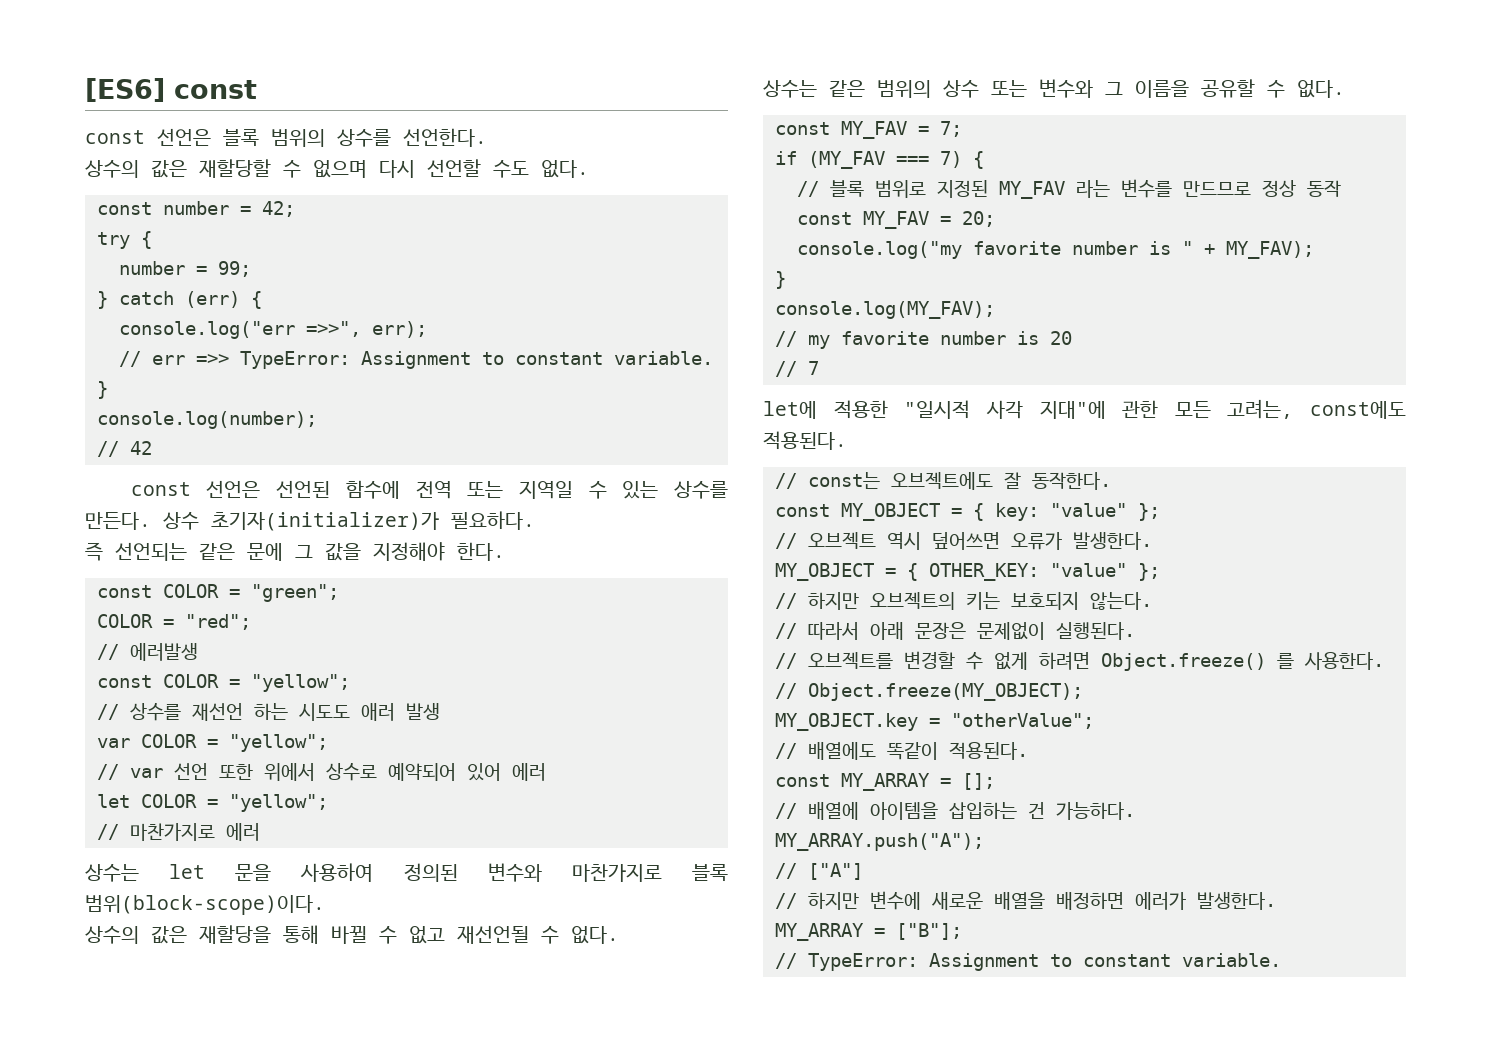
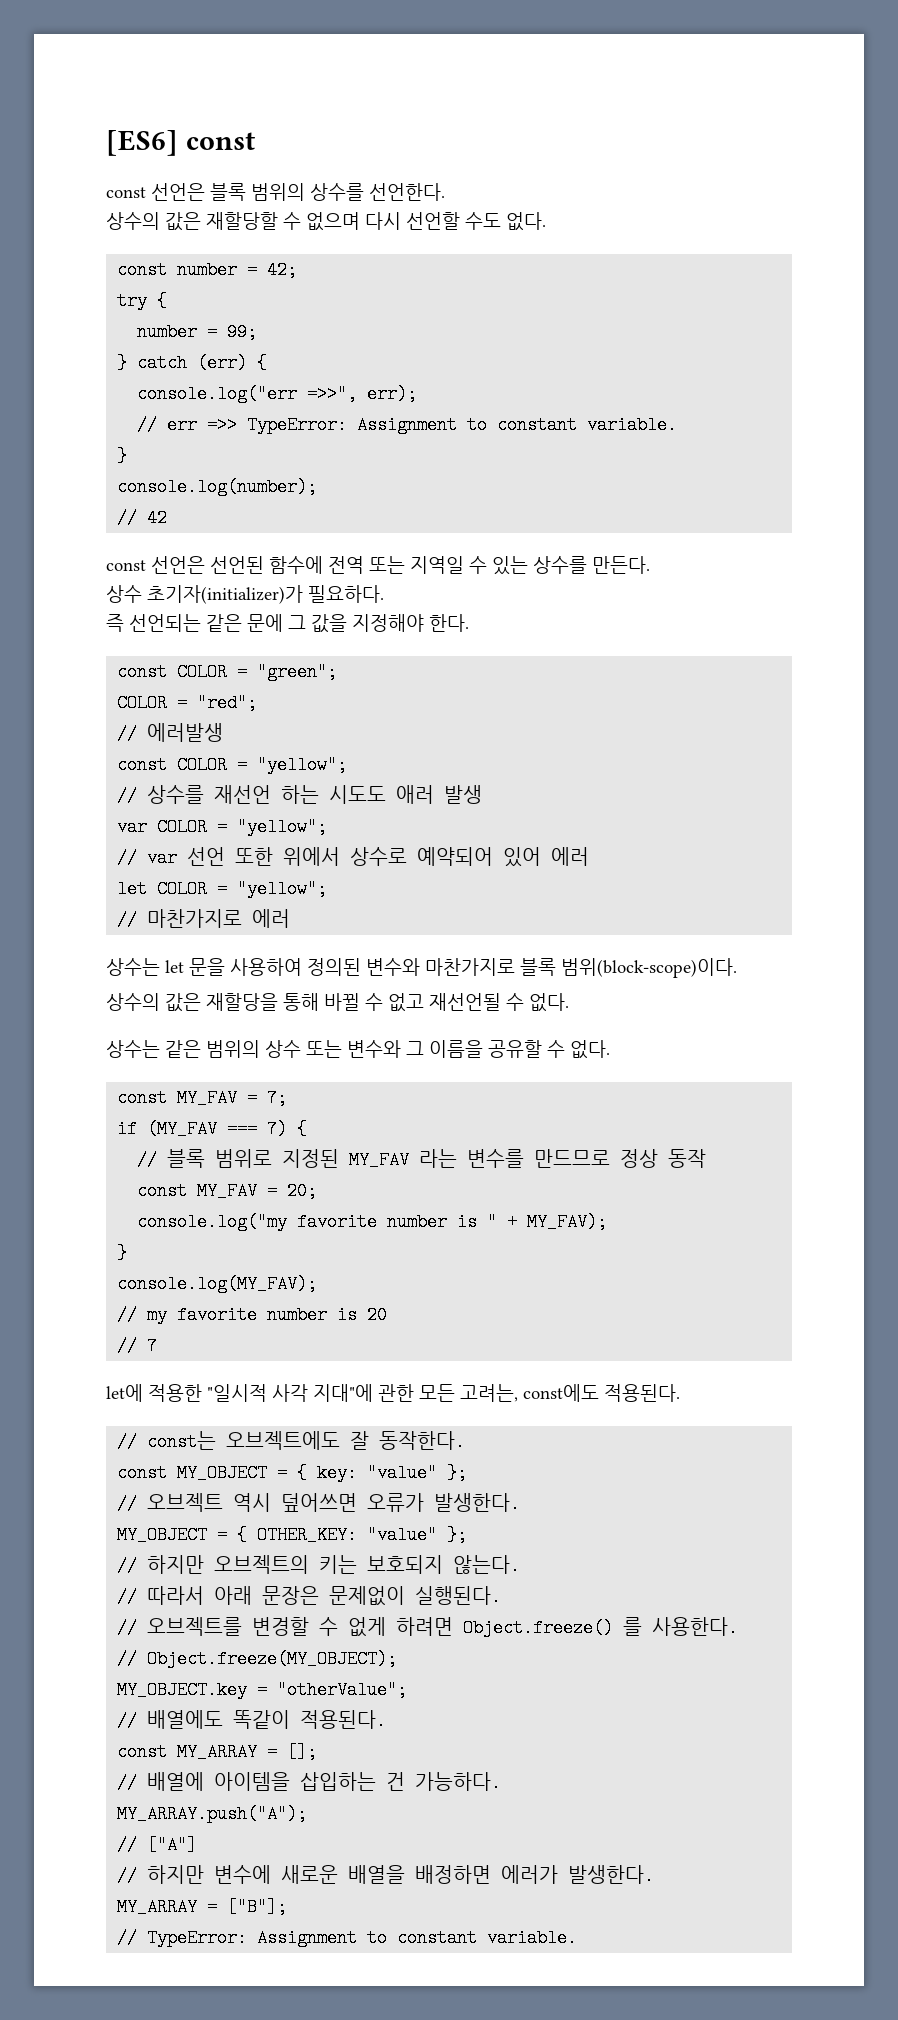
(151, 521) none -> (650, 565) //

